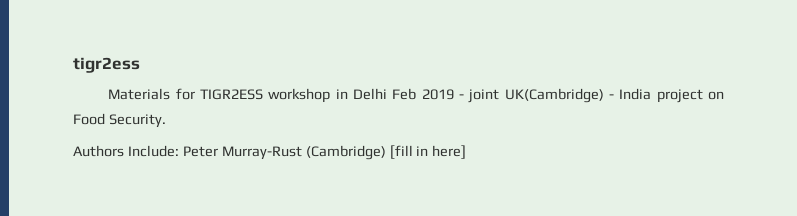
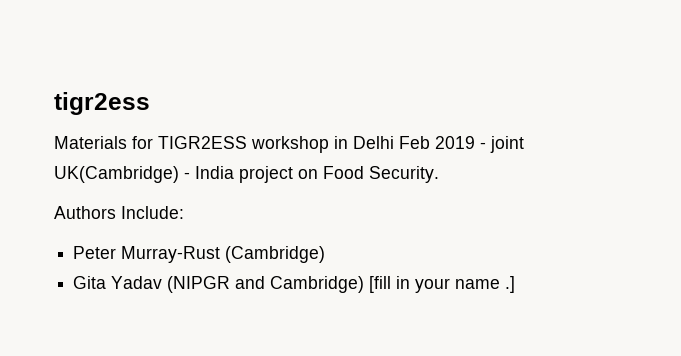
(179, 151) none -> (184, 212) //
[389,145,467,159] [fill in here] -> [73,276,516,293] // Gita Yadav (NIPGR and Cambridge) [fill in your name .]

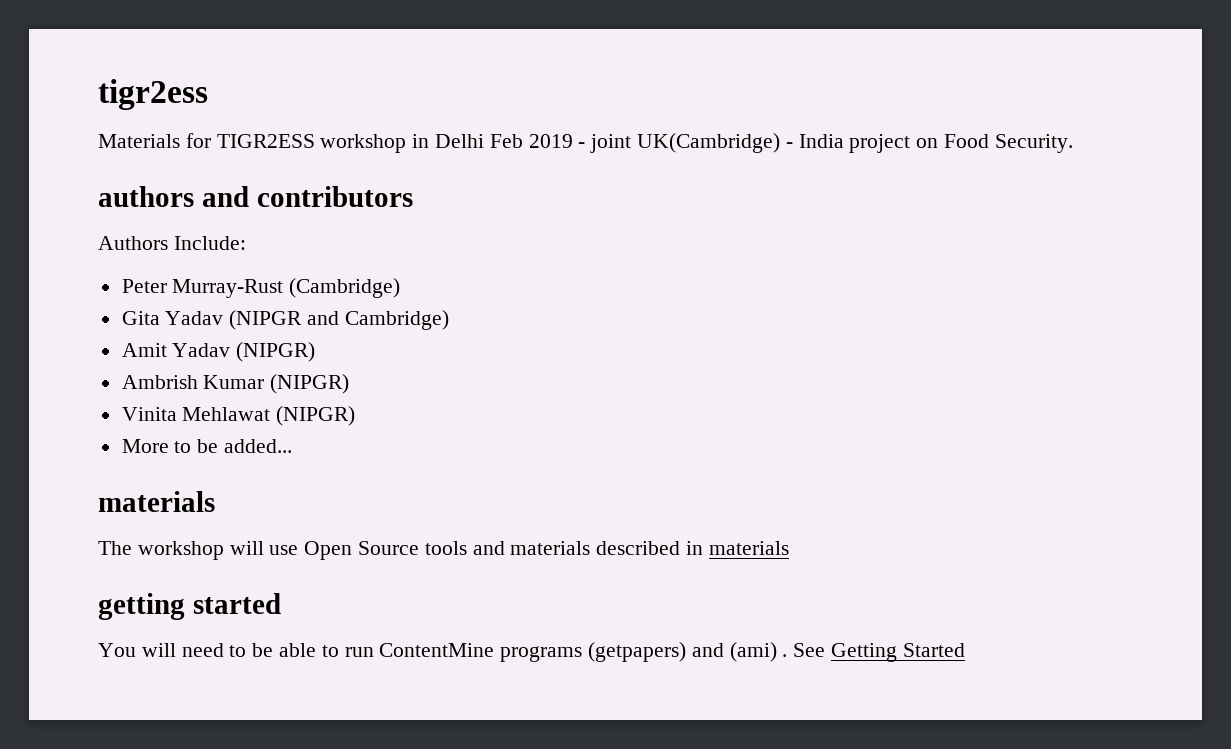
(439, 174) none -> [98,186,413,207] // authors and contributors
[369,276,516,293] [fill in your name .] -> [121,342,316,362] [121,374,350,394] [121,406,356,426] [121,439,293,453] [98,491,215,512] [98,541,789,560] [98,593,281,620] [98,642,965,662] // Amit Yadav (NIPGR) // Ambrish Kumar (NIPGR) // Vinita Mehlawat (NIPGR) // More to be added... // materials // The workshop will use Open Source tools and materials described in materials // getting started // You will need to be able to run ContentMine programs (getpapers) and (ami) . See Getting Started

